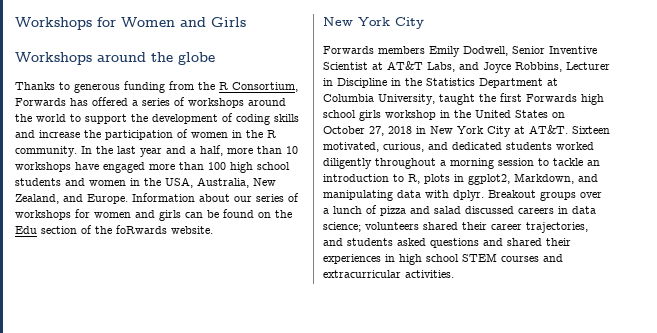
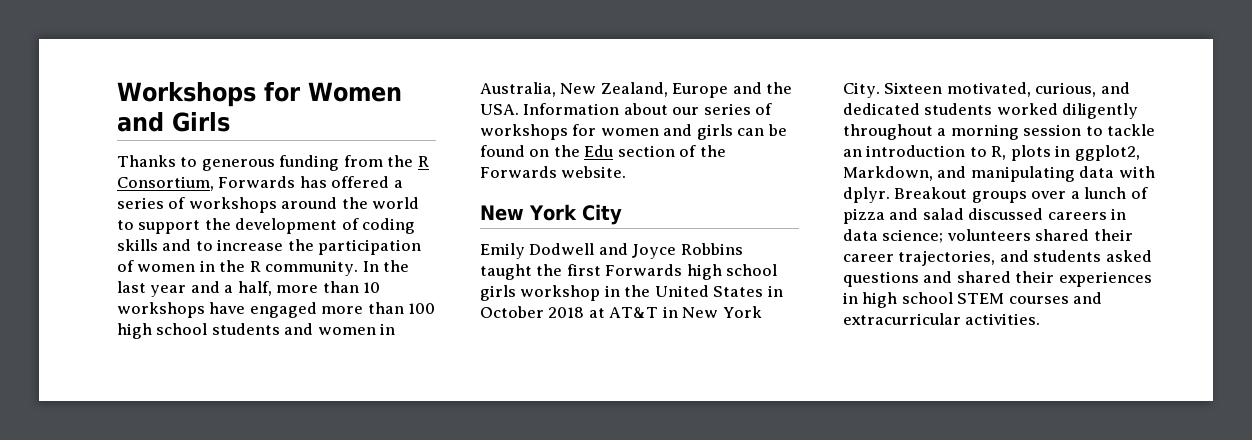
[15,52,215,65] // Workshops around the globe -> (230, 122) none
(35, 134) none -> [195,241,213,251] to
[144,177,193,188] the USA, -> (396, 329) none
[63,194,128,204] and Europe. -> [672,82,793,98] [480,104,519,115] Europe and the USA.
[116,225,167,234] foRwards -> [480,166,557,178] Forwards
[323,46,597,57] [323,61,610,73] [323,78,558,88] [323,94,435,105] Forwards members Emily Dodwell, Senior Inventive Scientist at AT&T Labs, and Joyce Robbins, Lecturer in Discipline in the Statistics Department at Columbia University, -> [480,243,743,259] Emily Dodwell and Joyce Robbins
[552,112,565,118] [323,125,568,137] on October 27, 2018 in New York City at AT&T. -> [767,285,783,297] [480,306,762,318] [843,82,880,98] in October 2018 at AT&T in New York City.

